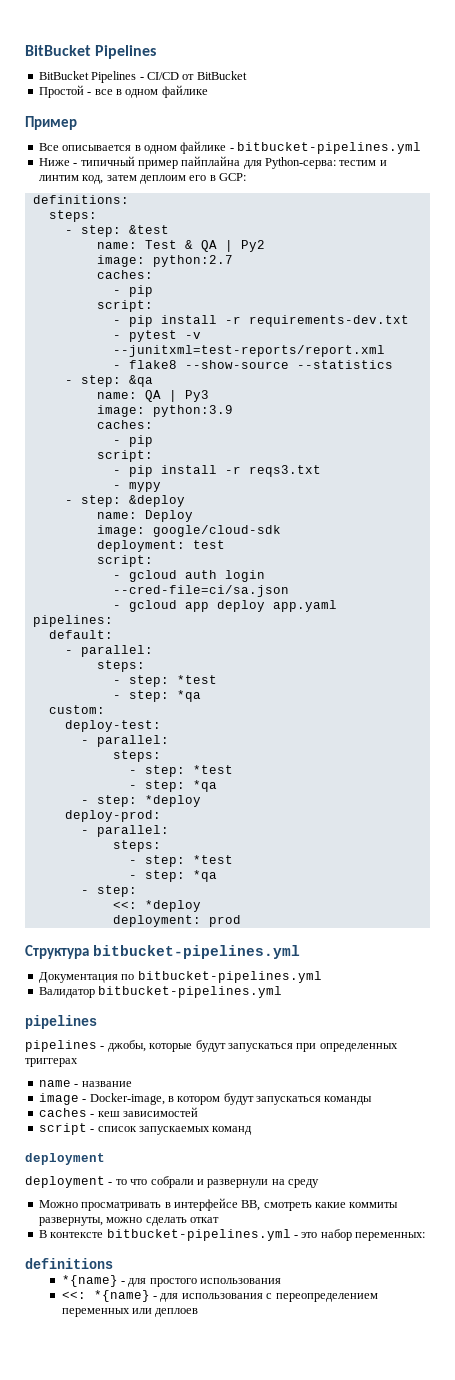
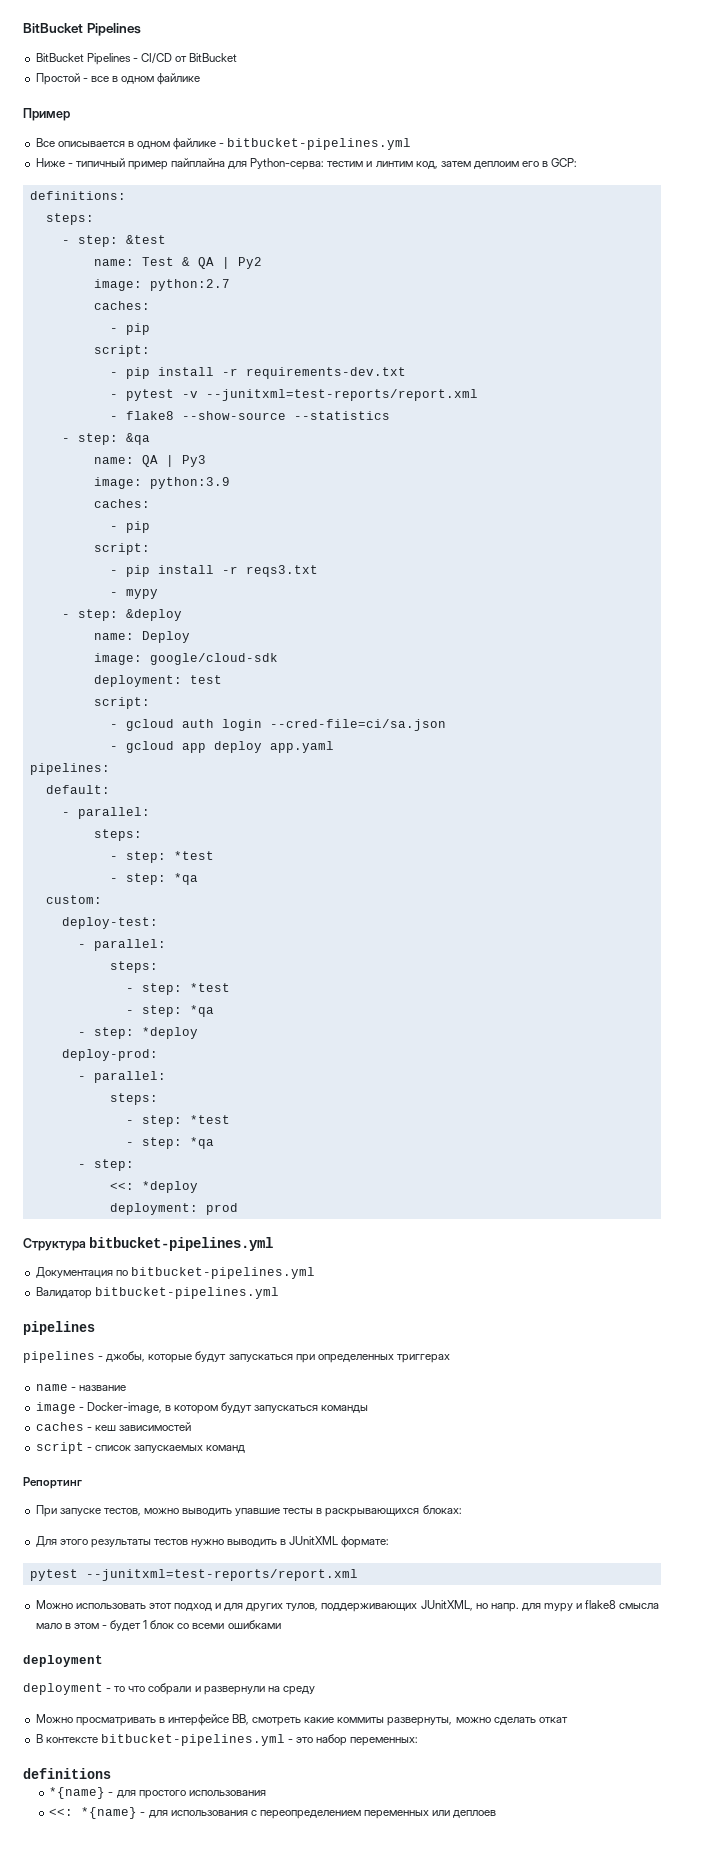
(253, 1130) none -> [23,1477,82,1489] [35,1505,462,1517] [35,1536,390,1548] [29,1569,358,1581] [35,1600,660,1612] [35,1620,281,1631] // Репортинг // При запуске тестов, можно выводить упавшие тесты в раскрывающихся блоках: // Для этого результаты тестов нужно выводить в JUnitXML формате: // pytest --junitxml=test-reports/report.xml // Можно использовать этот подход и для других тулов, поддерживающих JUnitXML, но напр. для mypy и flake8 смысла мало в этом - будет 1 блок со всеми ошибками

